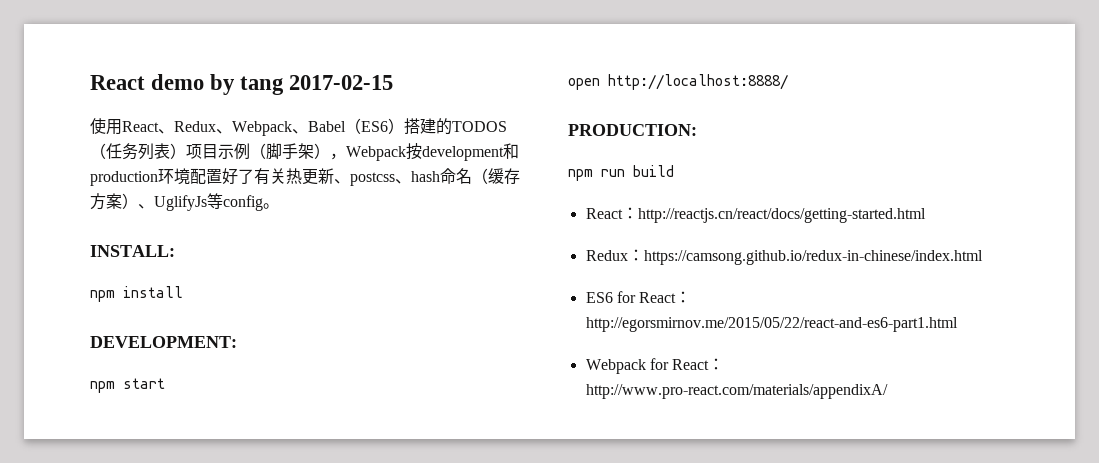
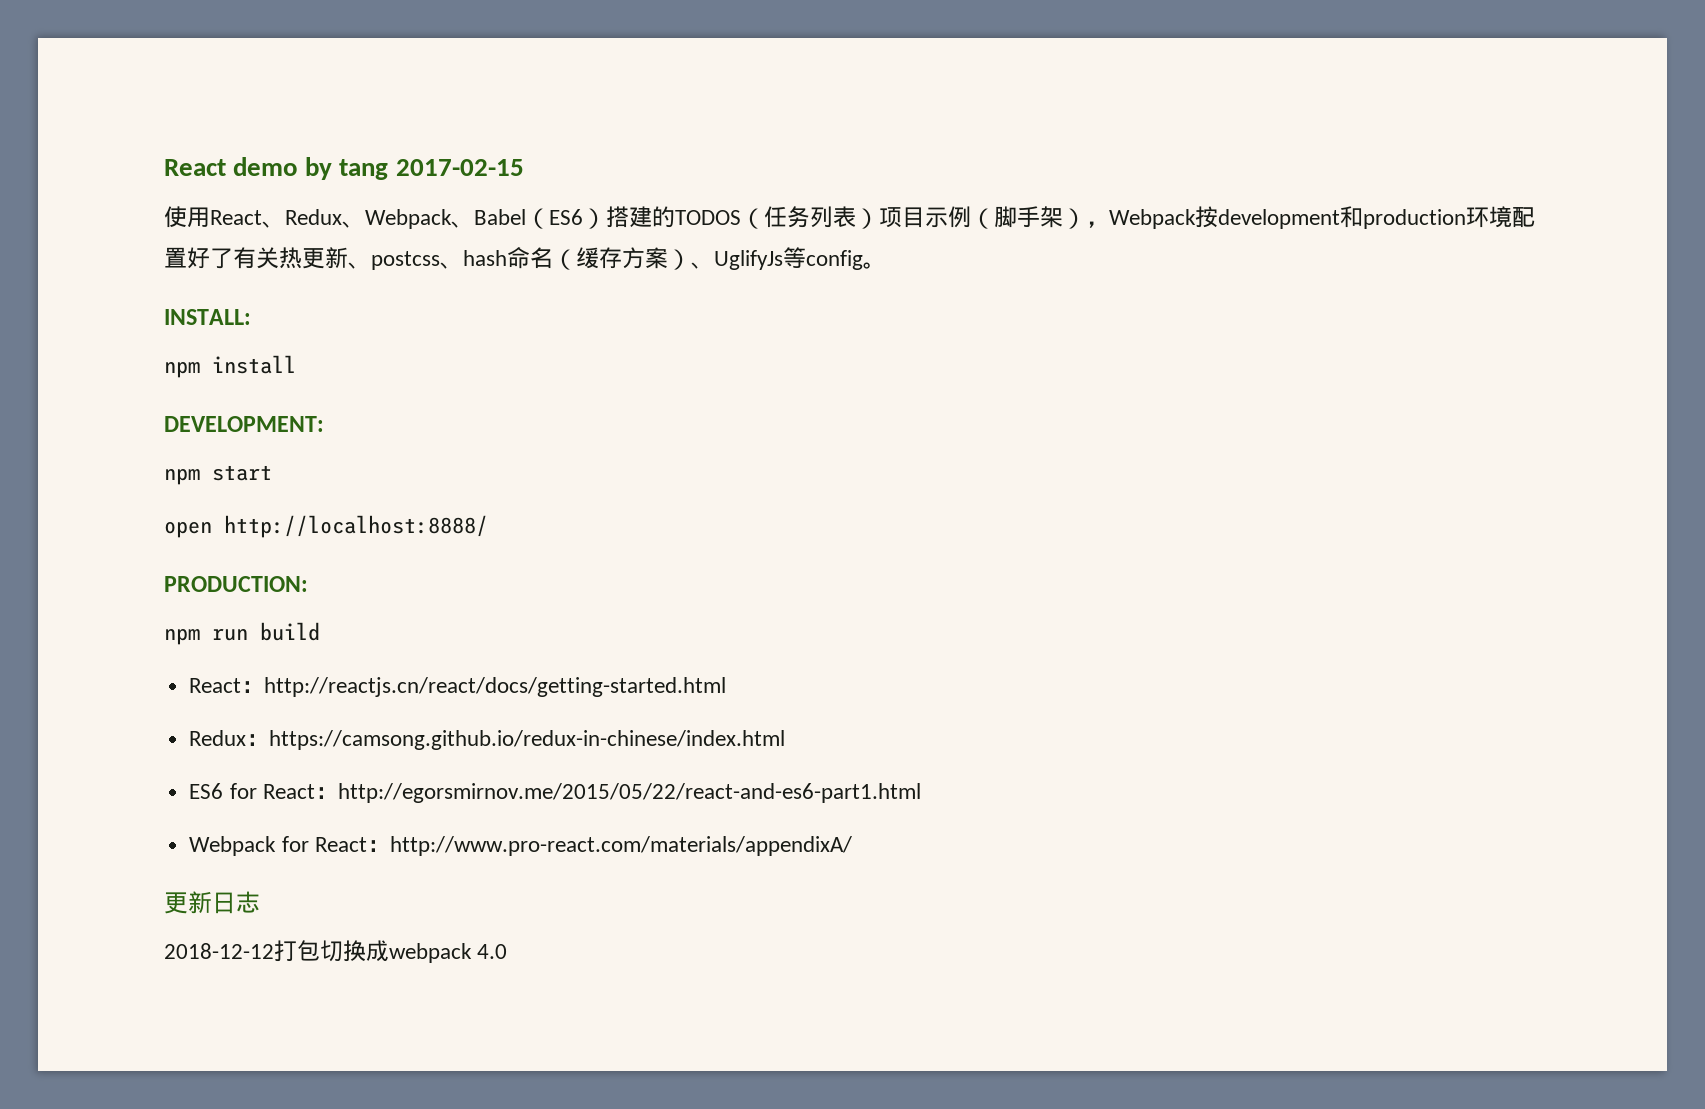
(888, 391) none -> [164,891,260,914] [164,940,508,963] // 更新日志 // 2018-12-12打包切换成webpack 4.0

